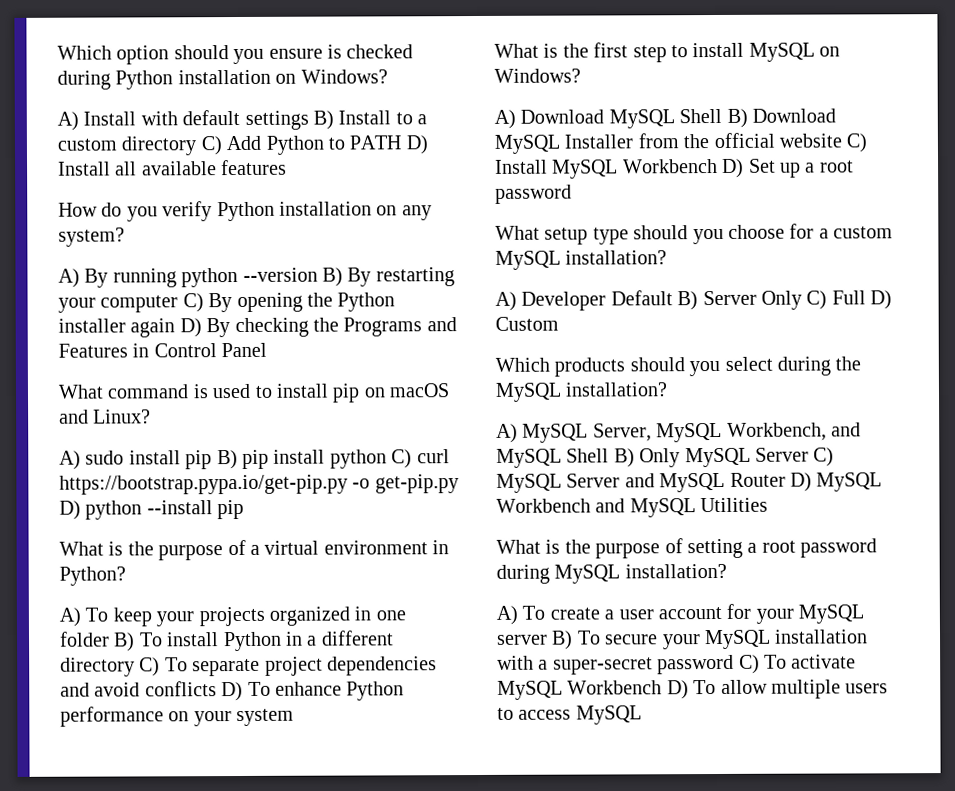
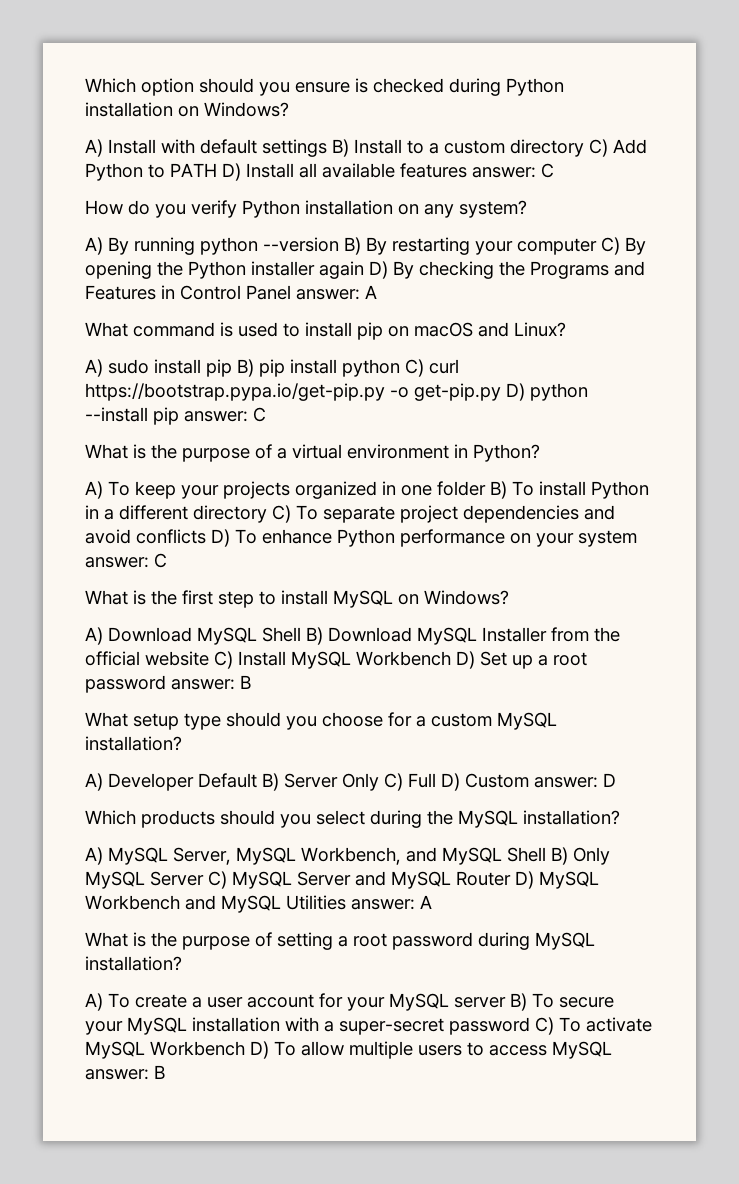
(288, 167) none -> [472,163,554,178] answer: C
(268, 350) none -> [296,285,377,300] answer: A
(245, 509) none -> [184,407,266,422] answer: C
(295, 717) none -> [85,553,167,568] answer: C
(572, 194) none -> [171,675,251,690] answer: B
(559, 323) none -> [534,773,616,788] answer: D
(769, 505) none -> [351,895,432,910] answer: A
(642, 715) none -> [85,1065,165,1080] answer: B

